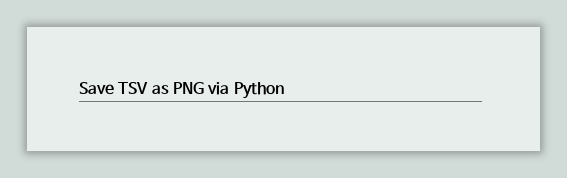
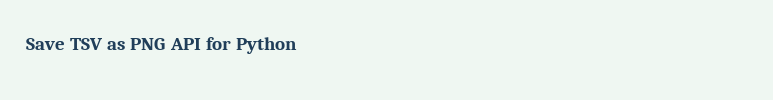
[207,82,230,95] via -> [169,37,231,50] API for

